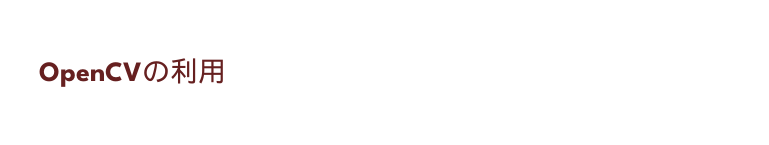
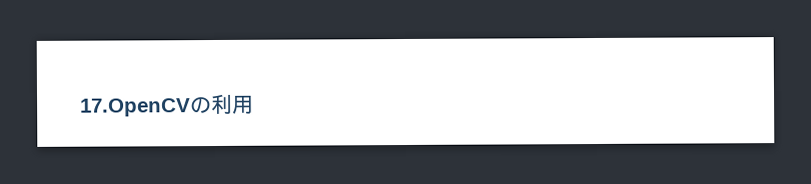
[39,62,142,87] OpenCV -> [80,98,191,117] 17.OpenCV

